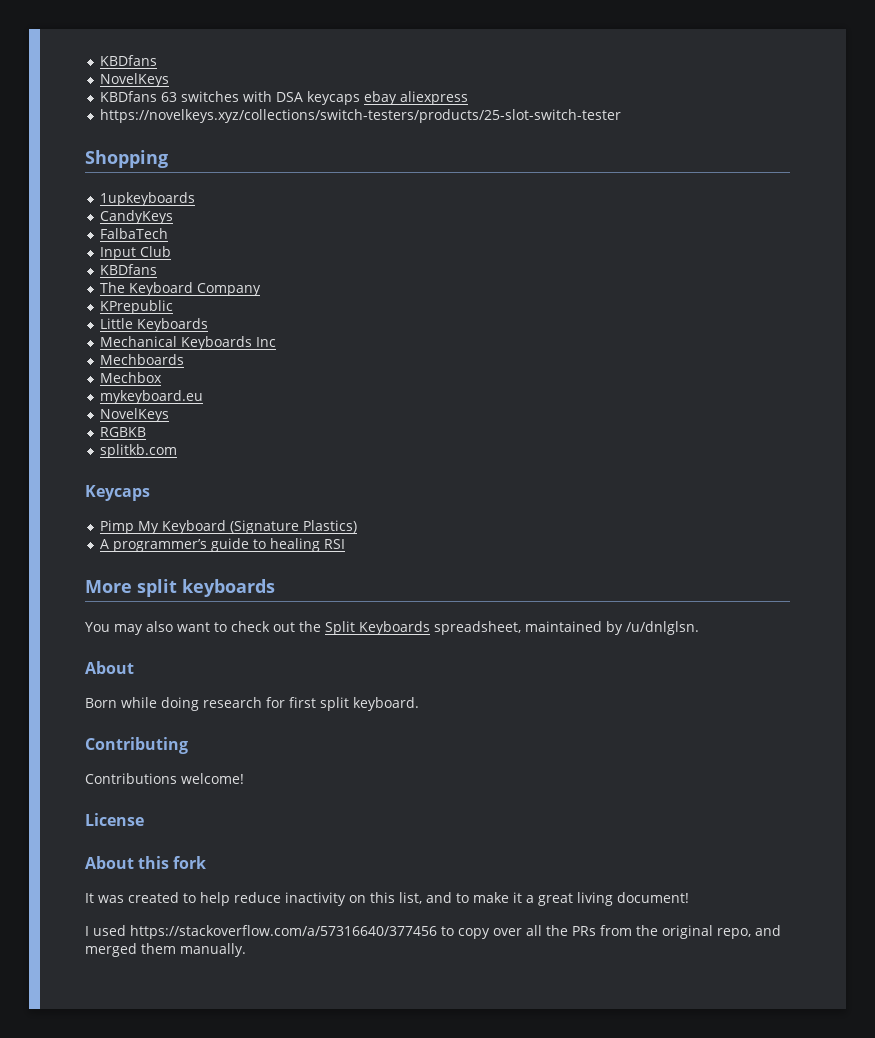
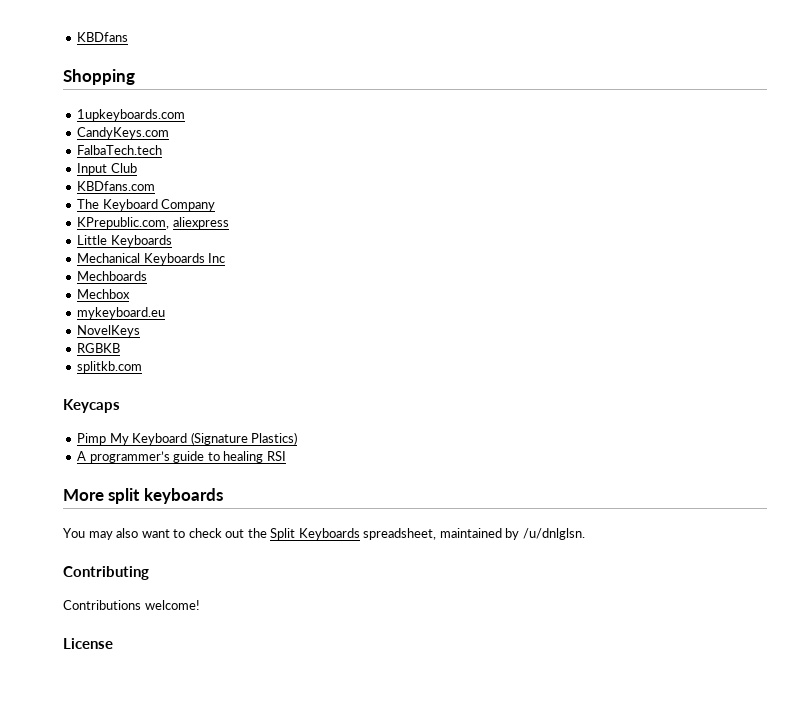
[99,55,157,66] [99,73,169,87] [99,91,468,105] [99,109,621,123] [85,150,168,168] [99,192,195,206] [99,210,173,224] [99,228,168,239] KBDfans // NovelKeys // KBDfans 63 switches with DSA keycaps ebay aliexpress // https://novelkeys.xyz/collections/switch-testers/products/25-slot-switch-tester // Shopping // 1upkeyboards // CandyKeys // FalbaTech -> [77,32,129,42] [63,69,135,85] [77,109,186,121] [77,127,170,139] [77,145,163,155] KBDfans // Shopping // 1upkeyboards.com // CandyKeys.com // FalbaTech.tech
[99,264,157,275] KBDfans -> [77,181,156,191] KBDfans.com
[99,300,173,314] KPrepublic -> [77,217,229,229] KPrepublic.com, aliexpress
[85,661,134,674] [85,697,419,711] [85,737,188,754] [85,773,244,784] [85,813,144,826] [85,856,207,869] [85,892,689,906] [85,925,781,939] [85,943,246,957] About // Born while doing research for first split keyboard. // Contributing // Contributions welcome! // License // About this fork // It was created to help reduce inactivity on this list, and to make it a great living document! // I used https://stackoverflow.com/a/57316640/377456 to copy over all the PRs from the original repo, and merged them manually. -> [63,566,149,580] [63,600,200,610] [63,638,113,649] Contributing // Contributions welcome! // License

